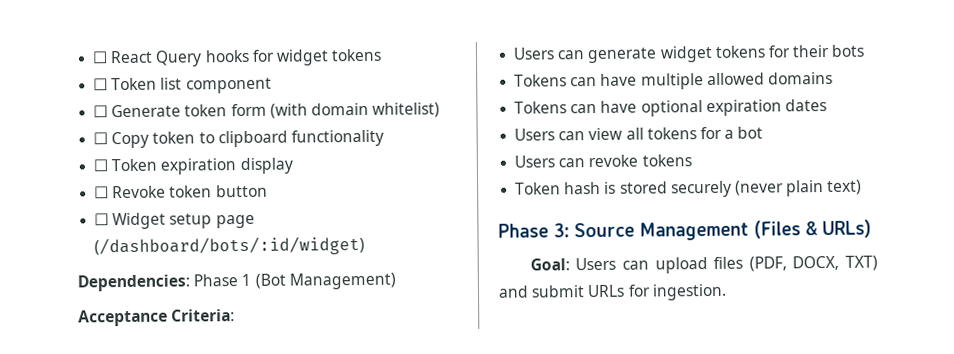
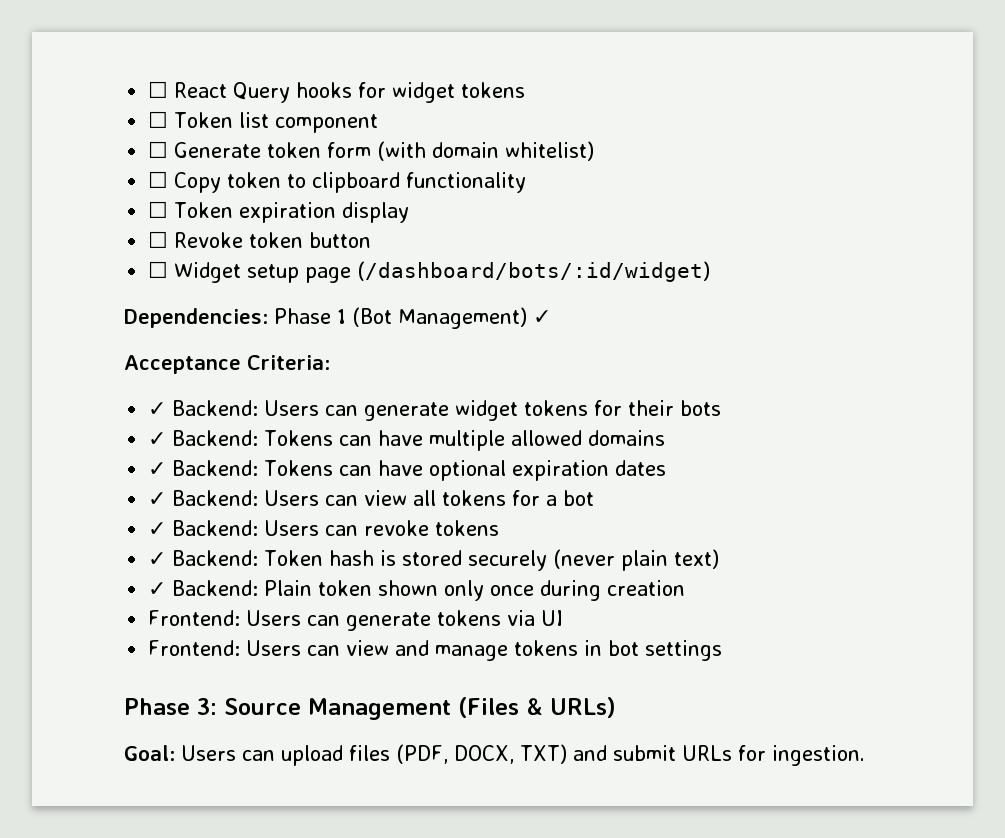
(396, 281) none -> [533,310,551,324] ✓
(236, 315) none -> [148,400,259,416] ✓ Backend:
(865, 50) none -> [148,430,259,446] ✓ Backend:
(833, 78) none -> [148,460,259,476] ✓ Backend:
(827, 105) none -> [148,490,259,506] ✓ Backend:
(764, 132) none -> [148,520,259,536] ✓ Backend:
(692, 160) none -> [148,550,259,566] ✓ Backend:
(863, 187) none -> [148,580,686,601] [148,610,564,631] [148,640,723,661] // ✓ Backend: Plain token shown only once during creation // Frontend: Users can generate tokens via UI // Frontend: Users can view and manage tokens in bot settings

